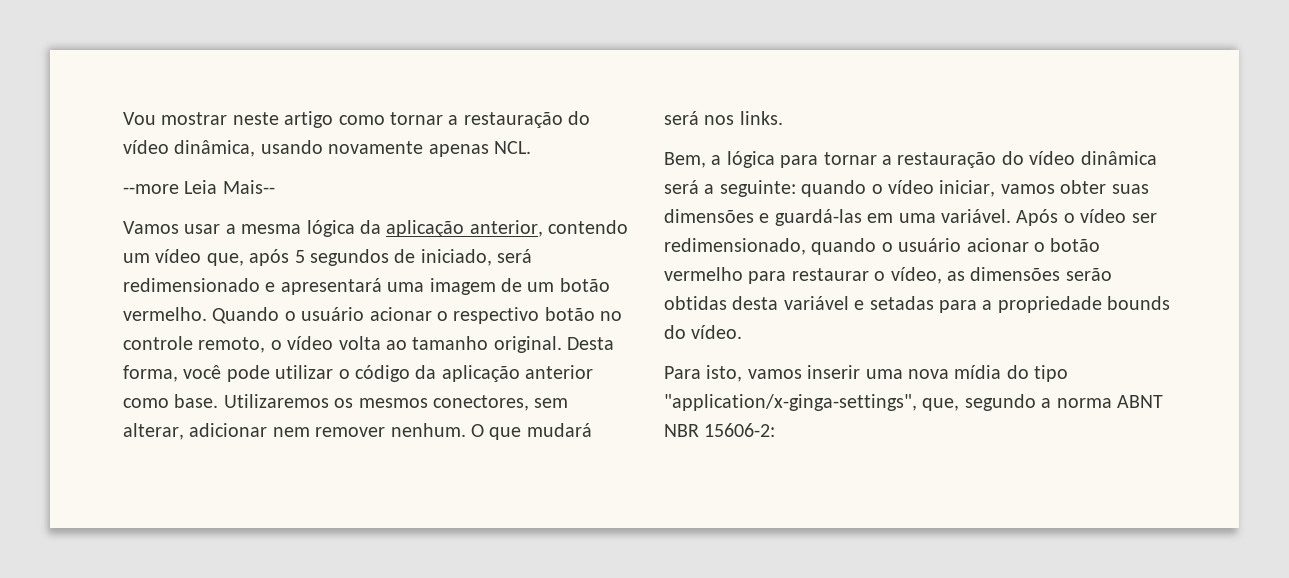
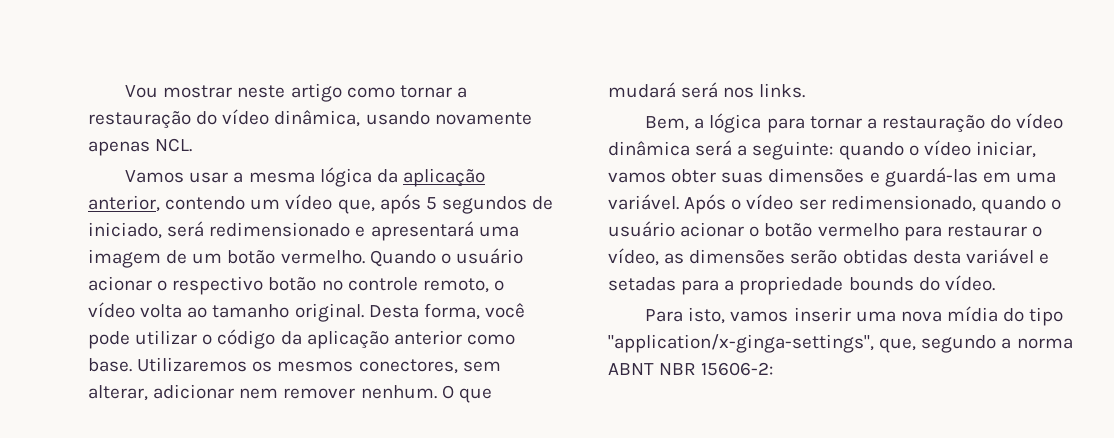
[123,180,275,194] // --more Leia Mais-- -> (193, 145) none

